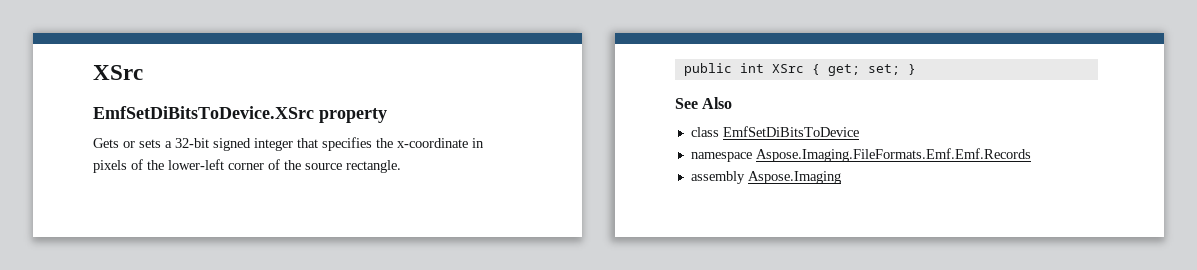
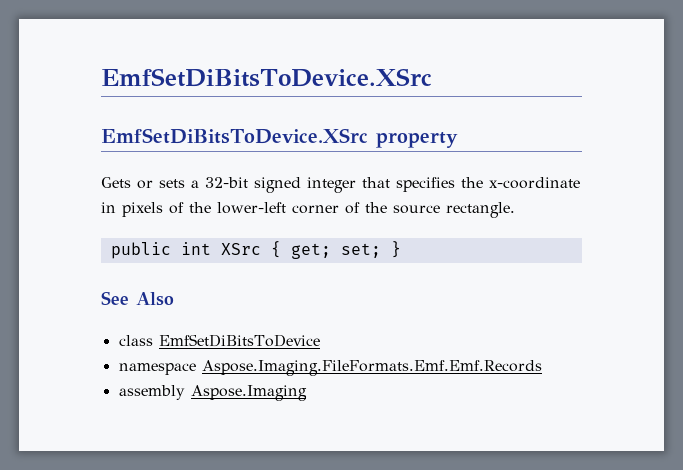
[93,65,143,80] XSrc -> [101,68,432,87] EmfSetDiBitsToDevice.XSrc

